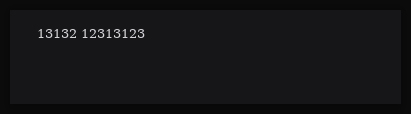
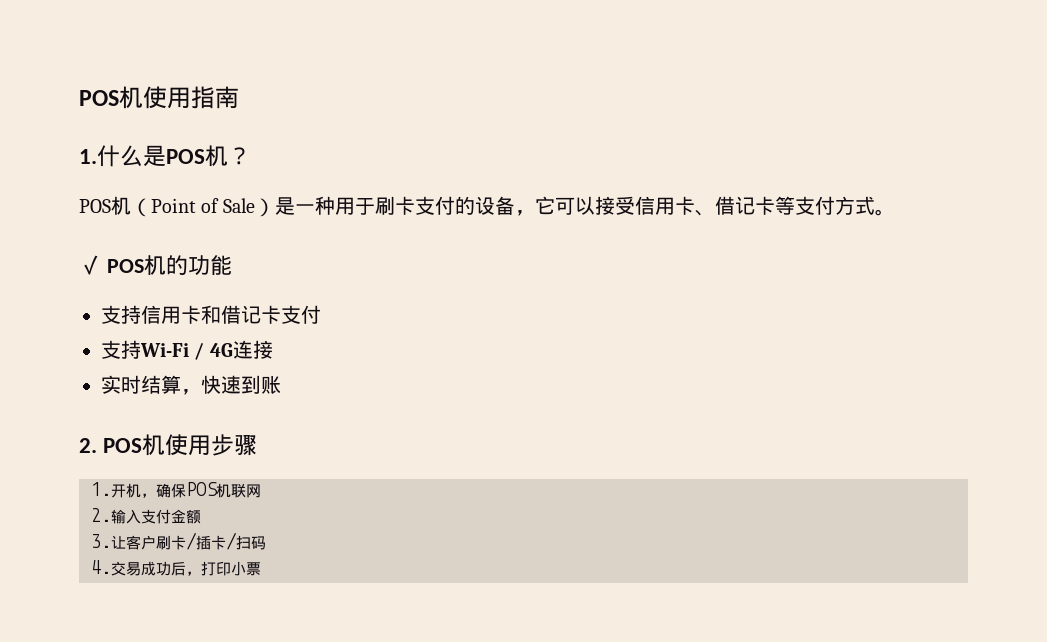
[37,29,145,38] 13132 12313123 -> [79,86,239,109] [79,145,251,167] [79,196,895,217] [79,255,232,275] [101,305,321,324] [101,340,273,360] [101,375,281,395] [79,434,258,456] [91,482,261,498] [91,508,201,524] [91,532,266,550] [91,560,261,576] POS机使用指南 // 1.什么是POS机？ // POS机（Point of Sale）是一种用于刷卡支付的设备，它可以接受信用卡、借记卡等支付方式。 // ✓ POS机的功能 // 支持信用卡和借记卡支付 // 支持Wi-Fi / 4G连接 // 实时结算，快速到账 // 2. POS机使用步骤 // 1.开机，确保POS机联网 // 2.输入支付金额 // 3.让客户刷卡/插卡/扫码 // 4.交易成功后，打印小票

